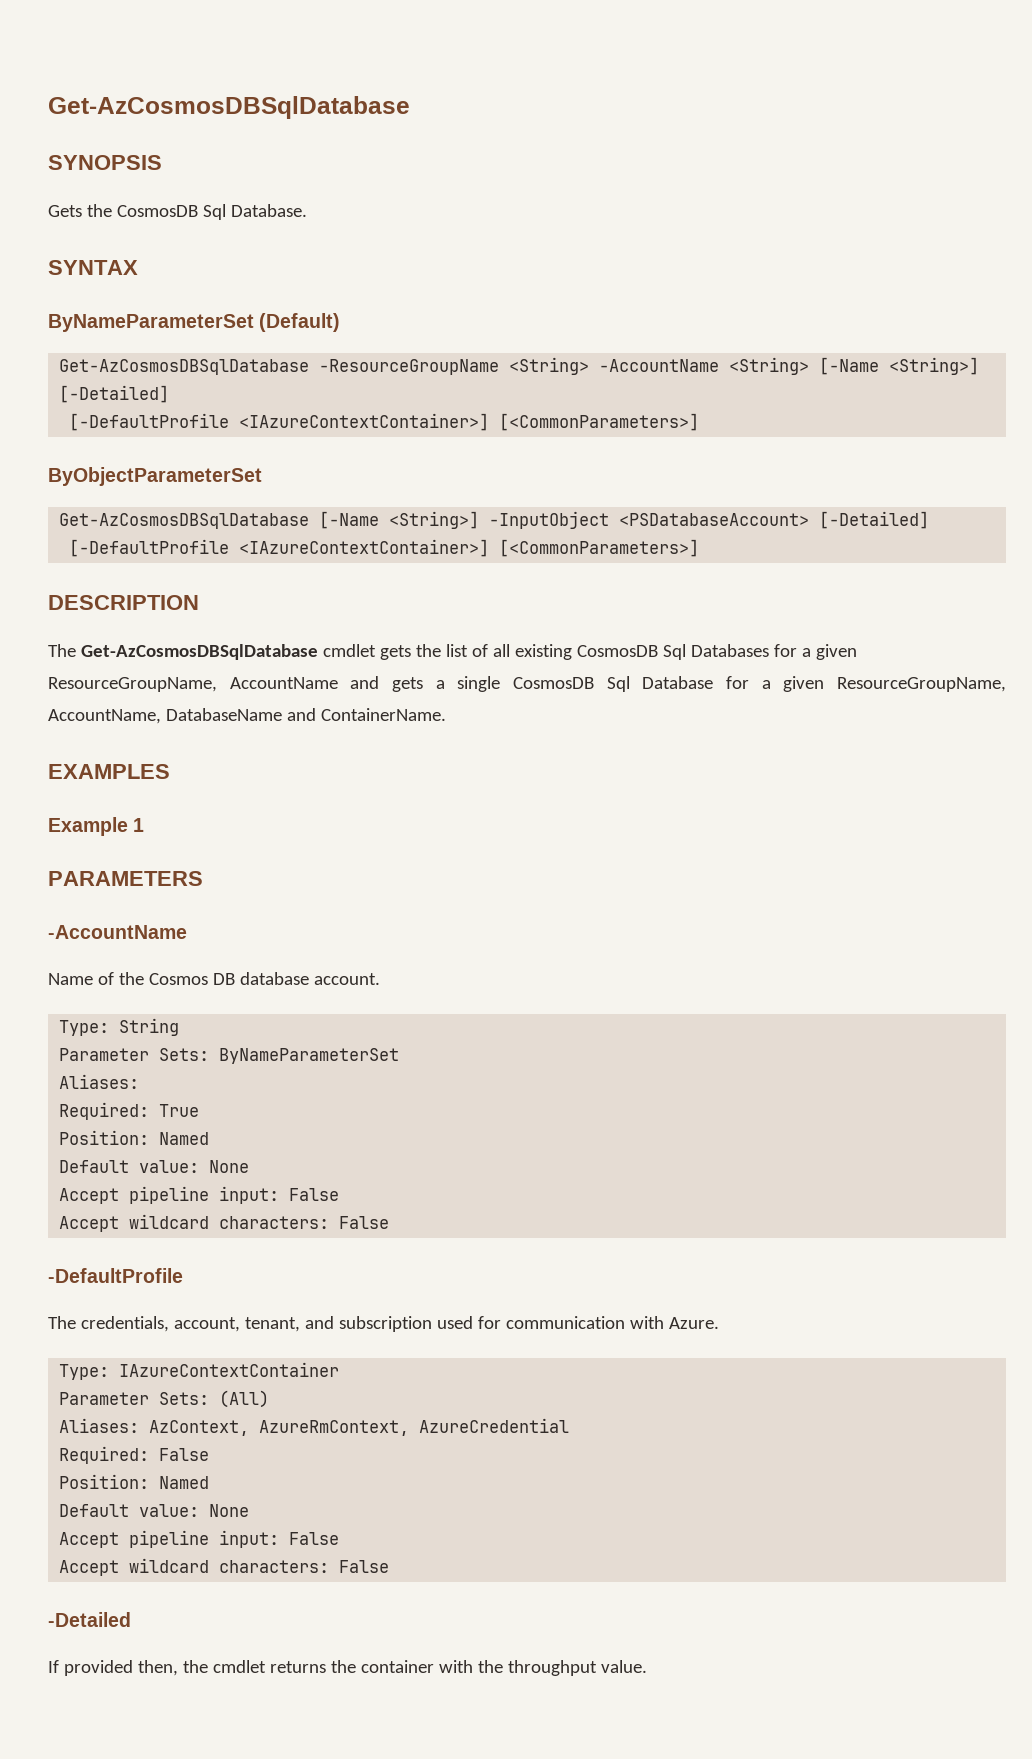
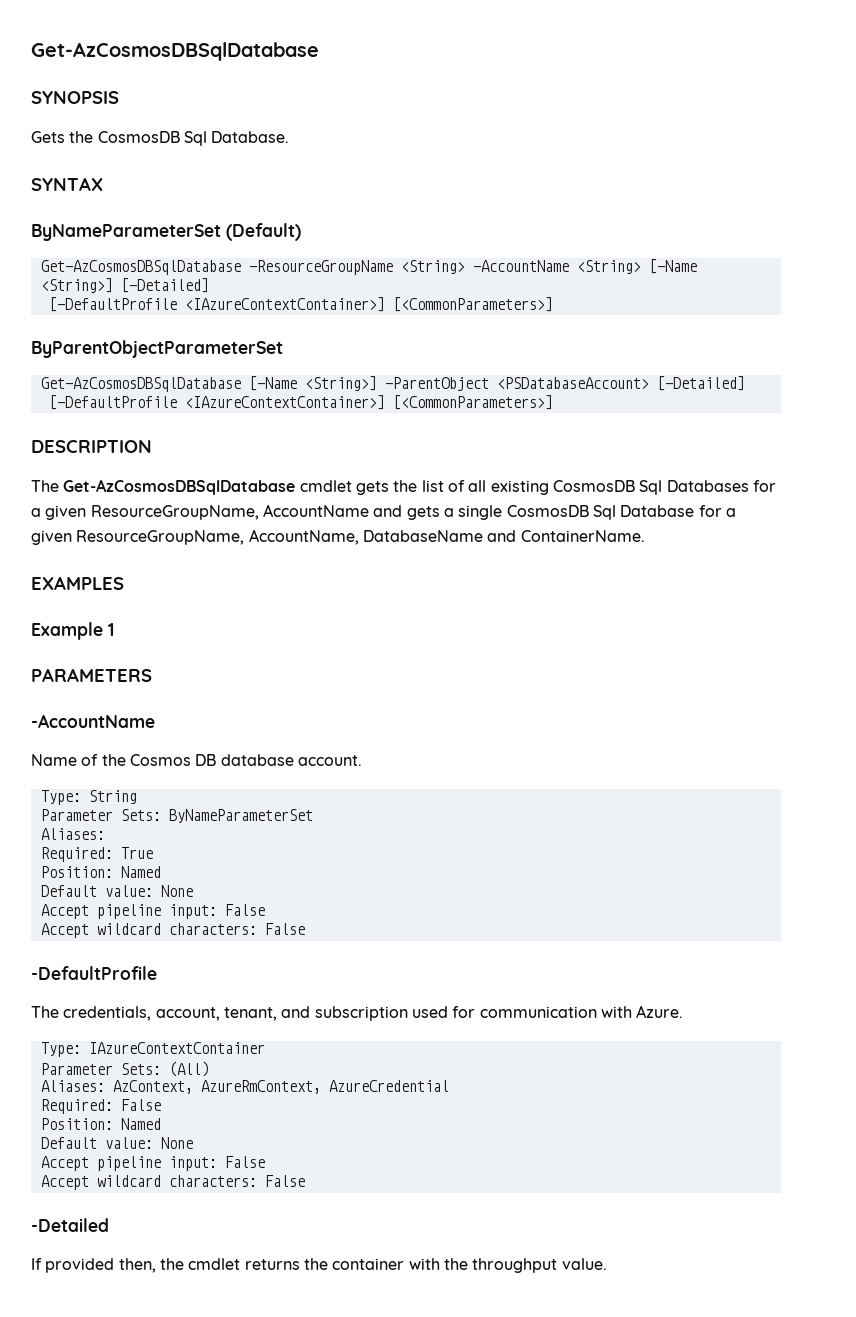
[48,467,262,486] ByObjectParameterSet -> [31,340,283,358] ByParentObjectParameterSet
[489,511,610,529] -InputObject -> [384,377,489,391] -ParentObject

